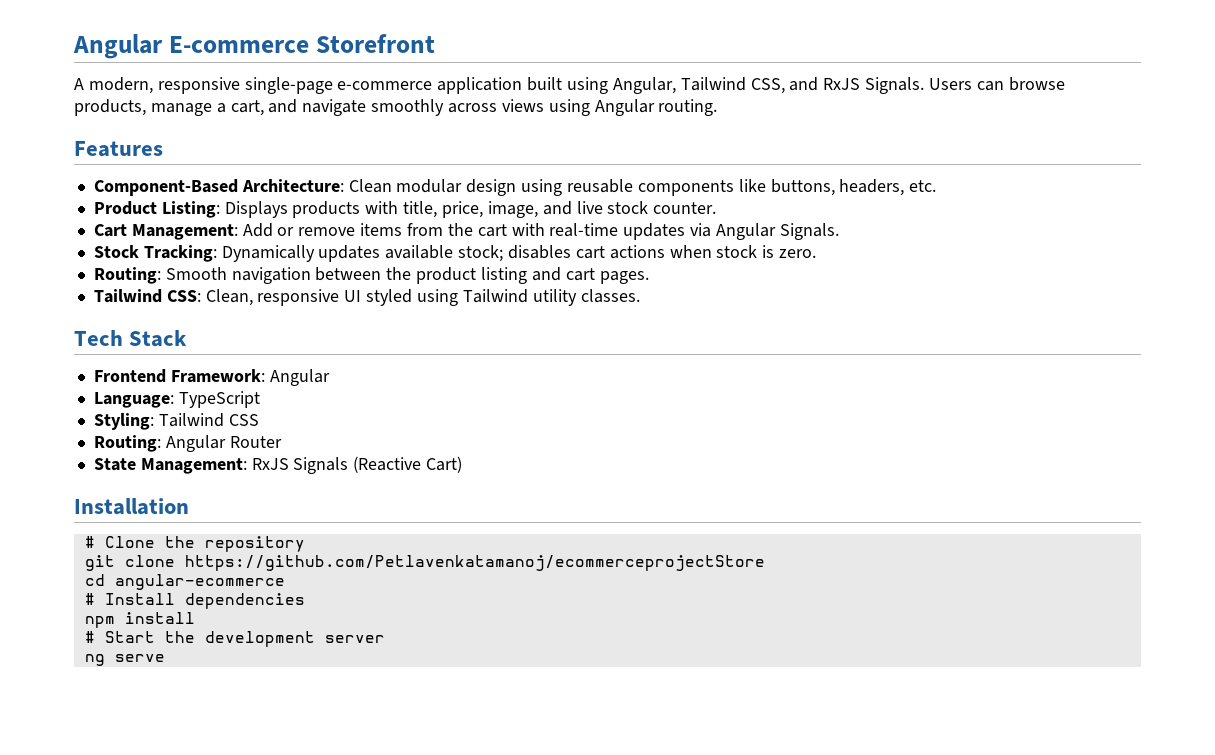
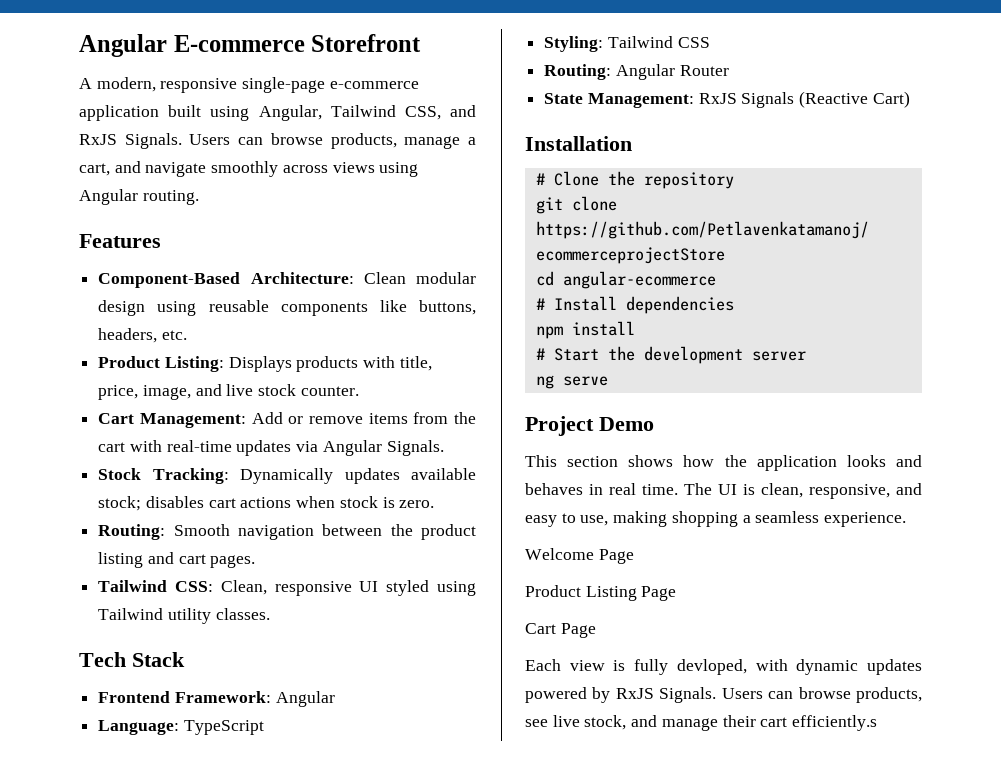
(165, 658) none -> [525,416,654,436] [525,455,922,471] [525,483,922,499] [525,511,907,527] [525,548,634,564] [525,585,677,601] [525,623,596,638] [525,659,922,675] [525,687,922,703] [525,715,878,731] // Project Demo // This section shows how the application looks and behaves in real time. The UI is clean, responsive, and easy to use, making shopping a seamless experience. // Welcome Page // Product Listing Page // Cart Page // Each view is fully devloped, with dynamic updates powered by RxJS Signals. Users can browse products, see live stock, and manage their cart efficiently.s

